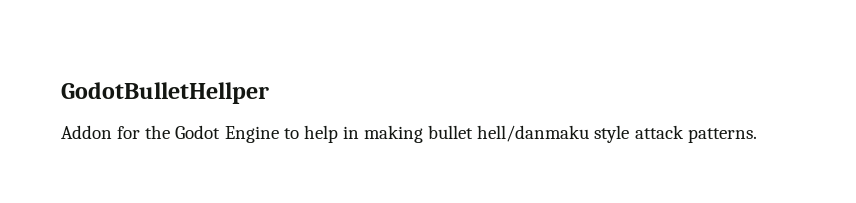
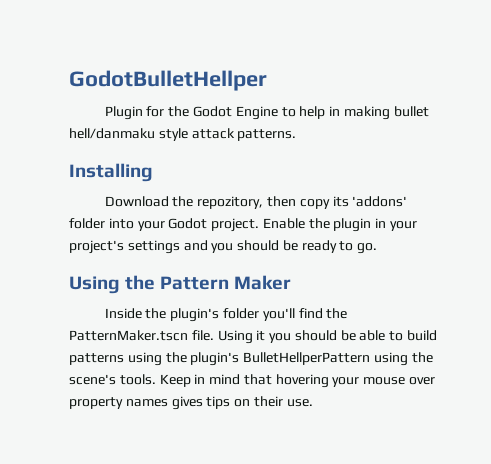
[61,125,112,139] Addon -> [104,106,143,120] Plugin
(757, 135) none -> [69,163,153,182] [104,196,408,209] [69,218,418,232] [69,240,378,254] [69,275,292,294] [104,308,348,322] [69,330,438,344] [69,352,433,366] [69,374,436,388] [69,396,313,410] // Installing // Download the repozitory, then copy its 'addons' folder into your Godot project. Enable the plugin in your project's settings and you should be ready to go. // Using the Pattern Maker // Inside the plugin's folder you'll find the PatternMaker.tscn file. Using it you should be able to build patterns using the plugin's BulletHellperPattern using the scene's tools. Keep in mind that hovering your mouse over property names gives tips on their use.

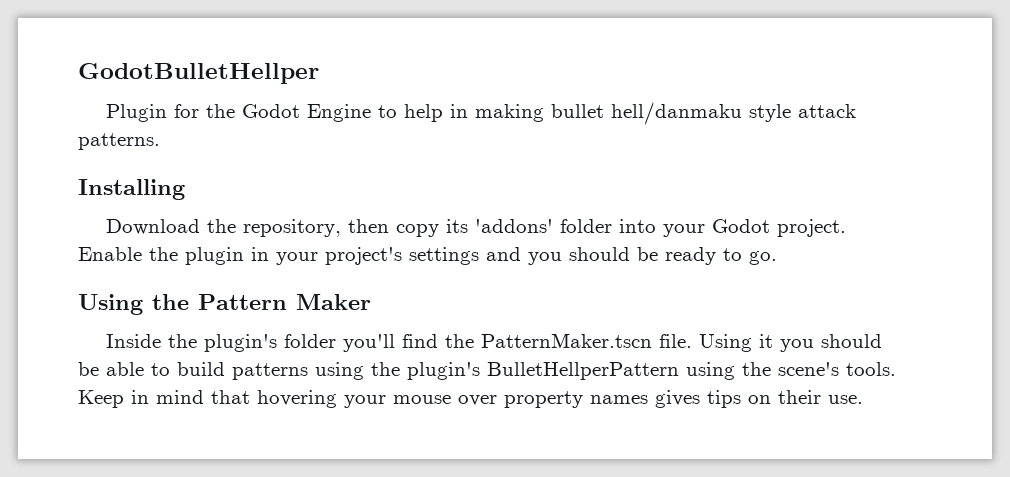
[197,196,264,209] repozitory, -> [242,219,341,237] repository,

